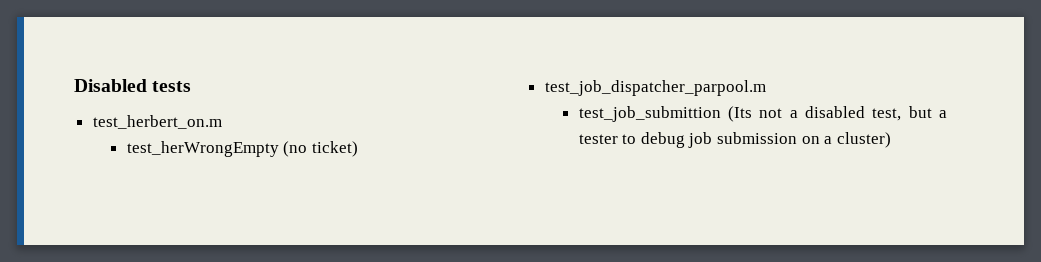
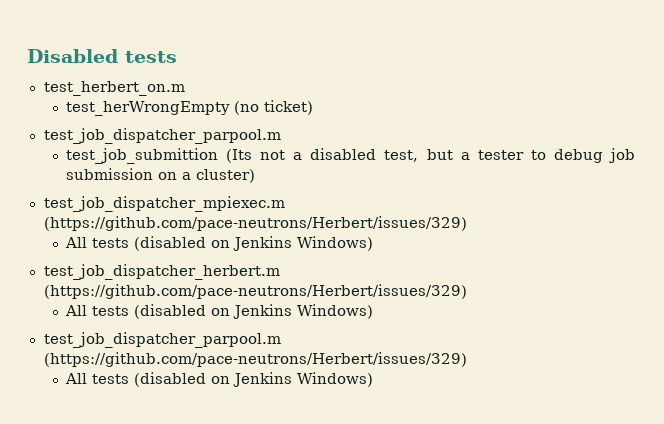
(891, 140) none -> [43,196,285,212] [43,216,467,231] [65,236,374,251] [43,264,280,280] [43,284,467,299] [65,304,374,319] [43,332,281,348] [43,352,467,367] [65,372,374,387] // test_job_dispatcher_mpiexec.m (https://github.com/pace-neutrons/Herbert/issues/329) // All tests (disabled on Jenkins Windows) // test_job_dispatcher_herbert.m (https://github.com/pace-neutrons/Herbert/issues/329) // All tests (disabled on Jenkins Windows) // test_job_dispatcher_parpool.m (https://github.com/pace-neutrons/Herbert/issues/329) // All tests (disabled on Jenkins Windows)

